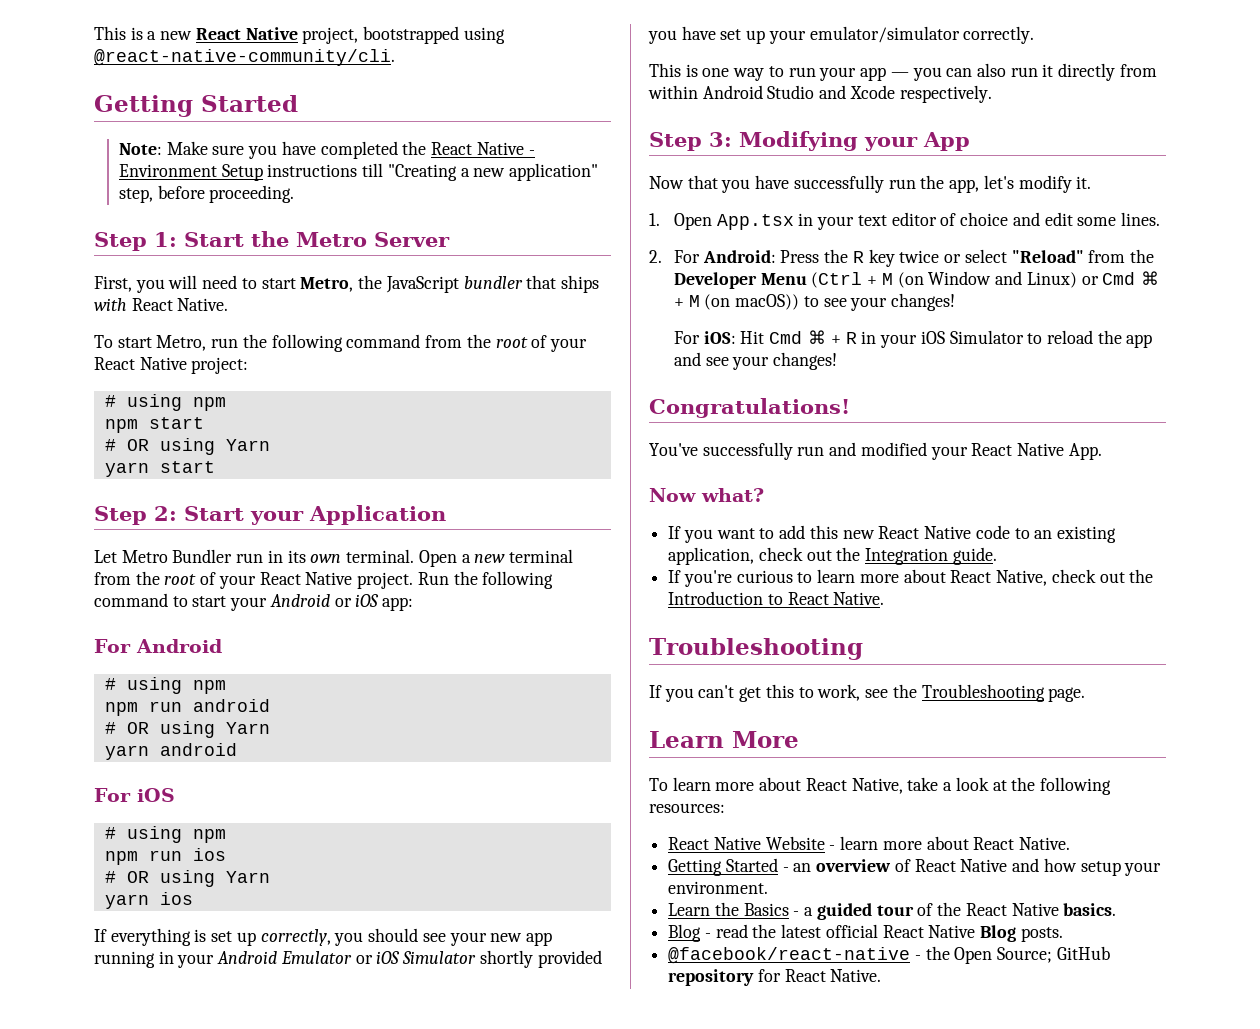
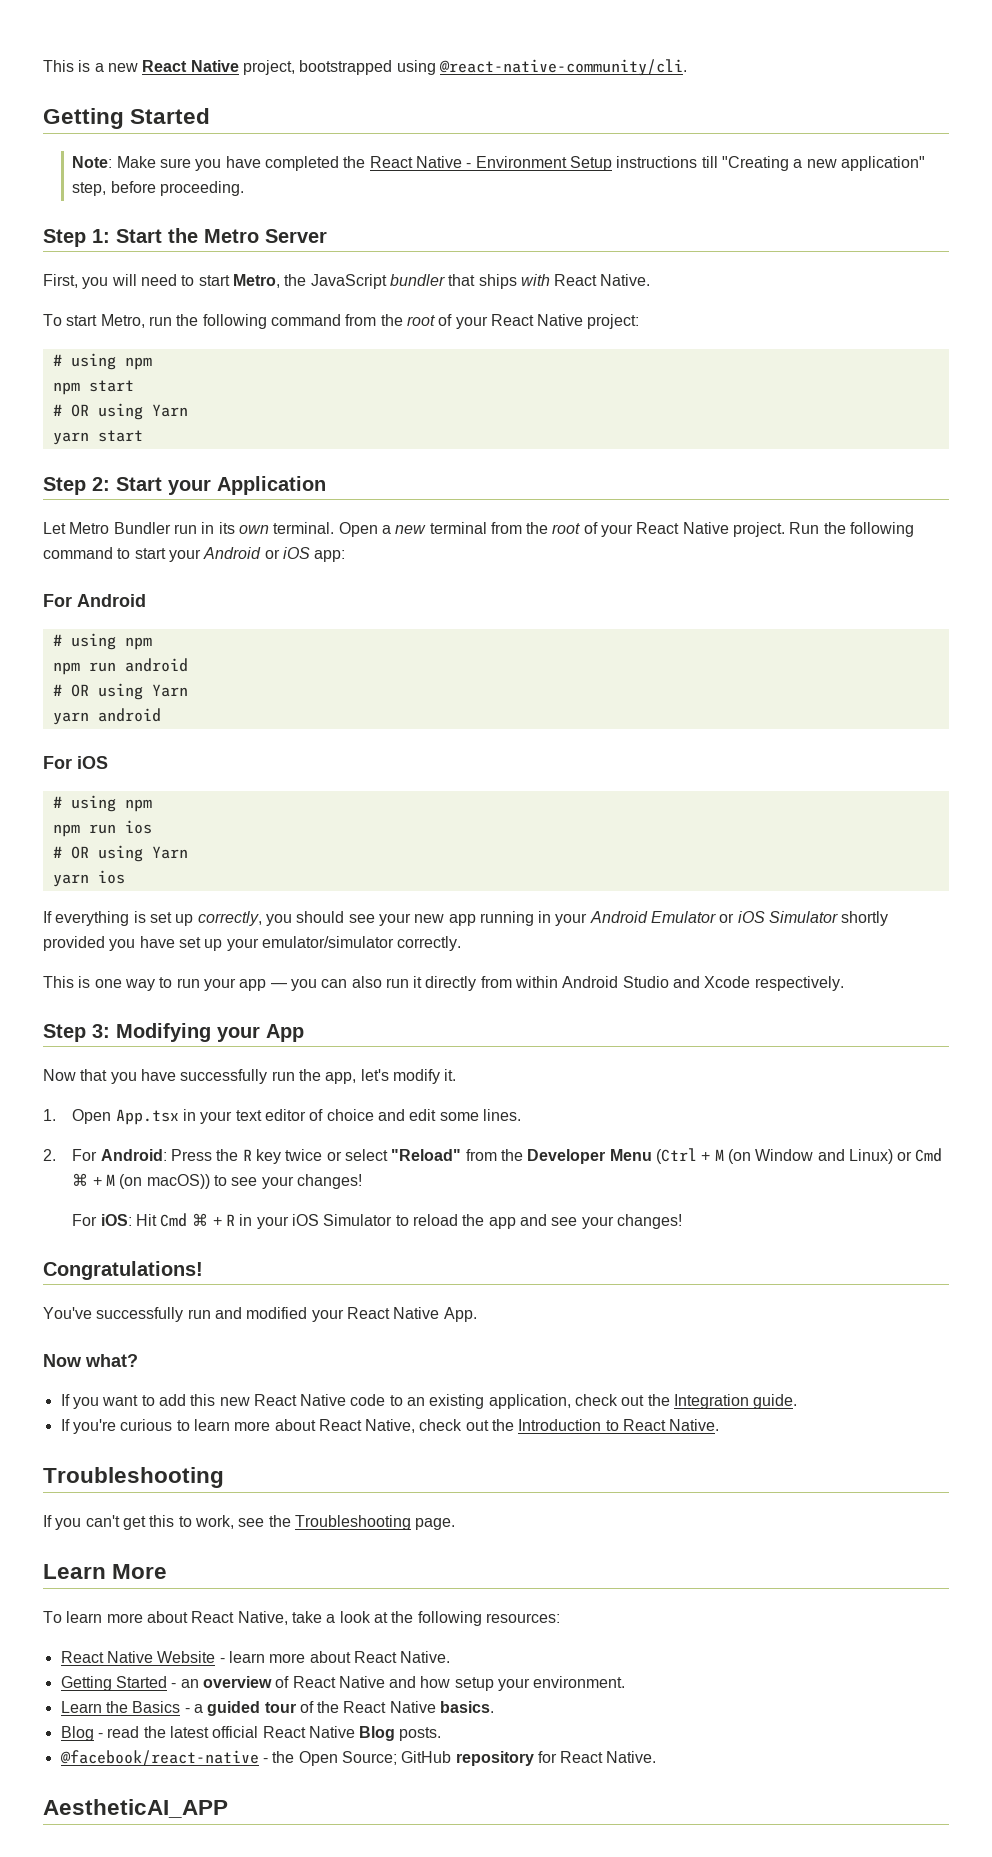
(882, 975) none -> [43,1799,228,1818] // AestheticAI_APP

